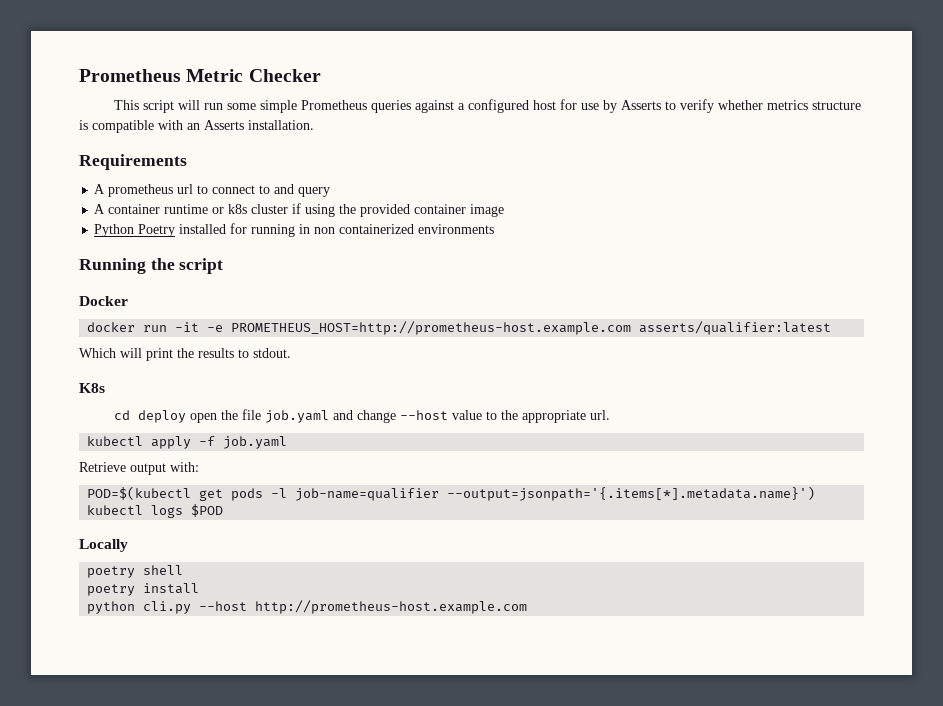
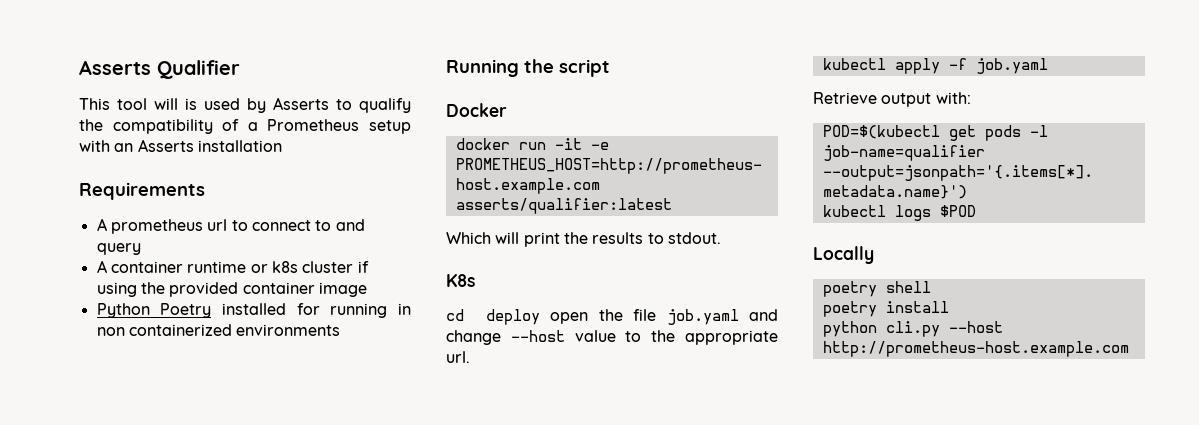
[79,69,321,82] [113,99,861,113] [79,120,154,133] Prometheus Metric Checker // This script will run some simple Prometheus queries against a configured host for use by Asserts to verify whether metrics structure is compatible -> [79,60,240,79] [79,97,411,113] [79,119,411,134] Asserts Qualifier // This tool will is used by Asserts to qualify the compatibility of a Prometheus setup
[248,120,314,130] installation. -> [197,140,282,152] installation

